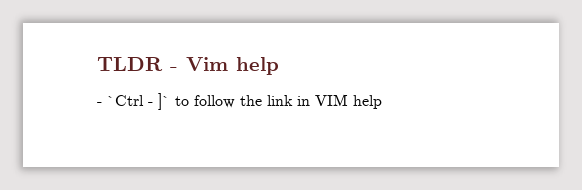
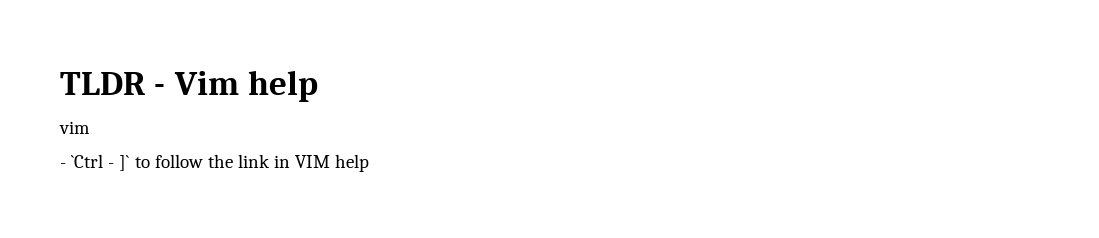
(279, 66) none -> [59,121,90,134] // vim

